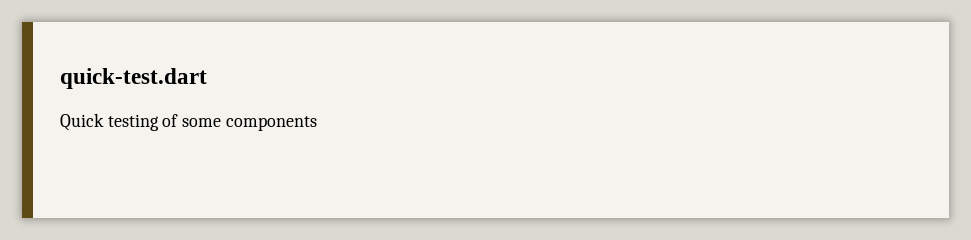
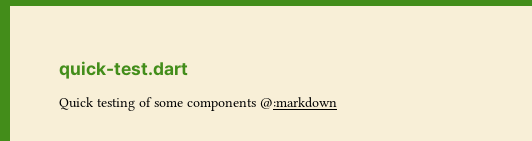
(317, 123) none -> [260,97,337,109] @:markdown

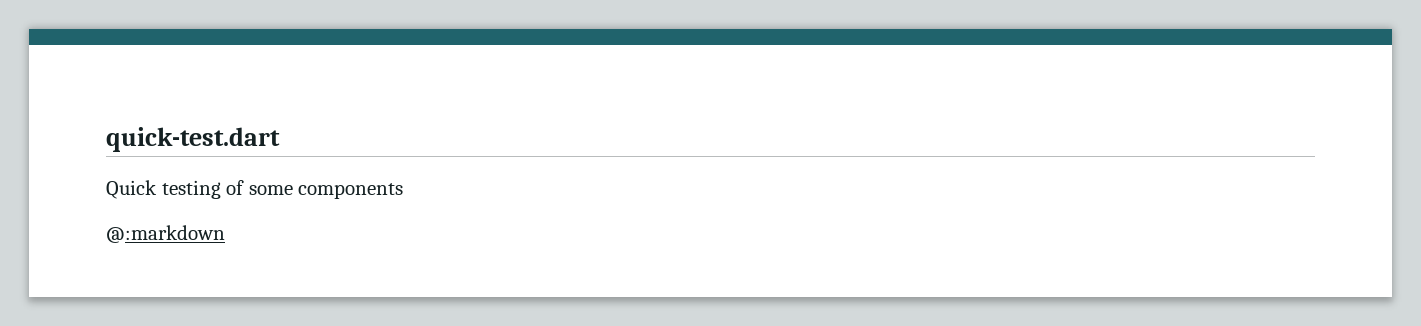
(256, 104) none -> (404, 191) //

